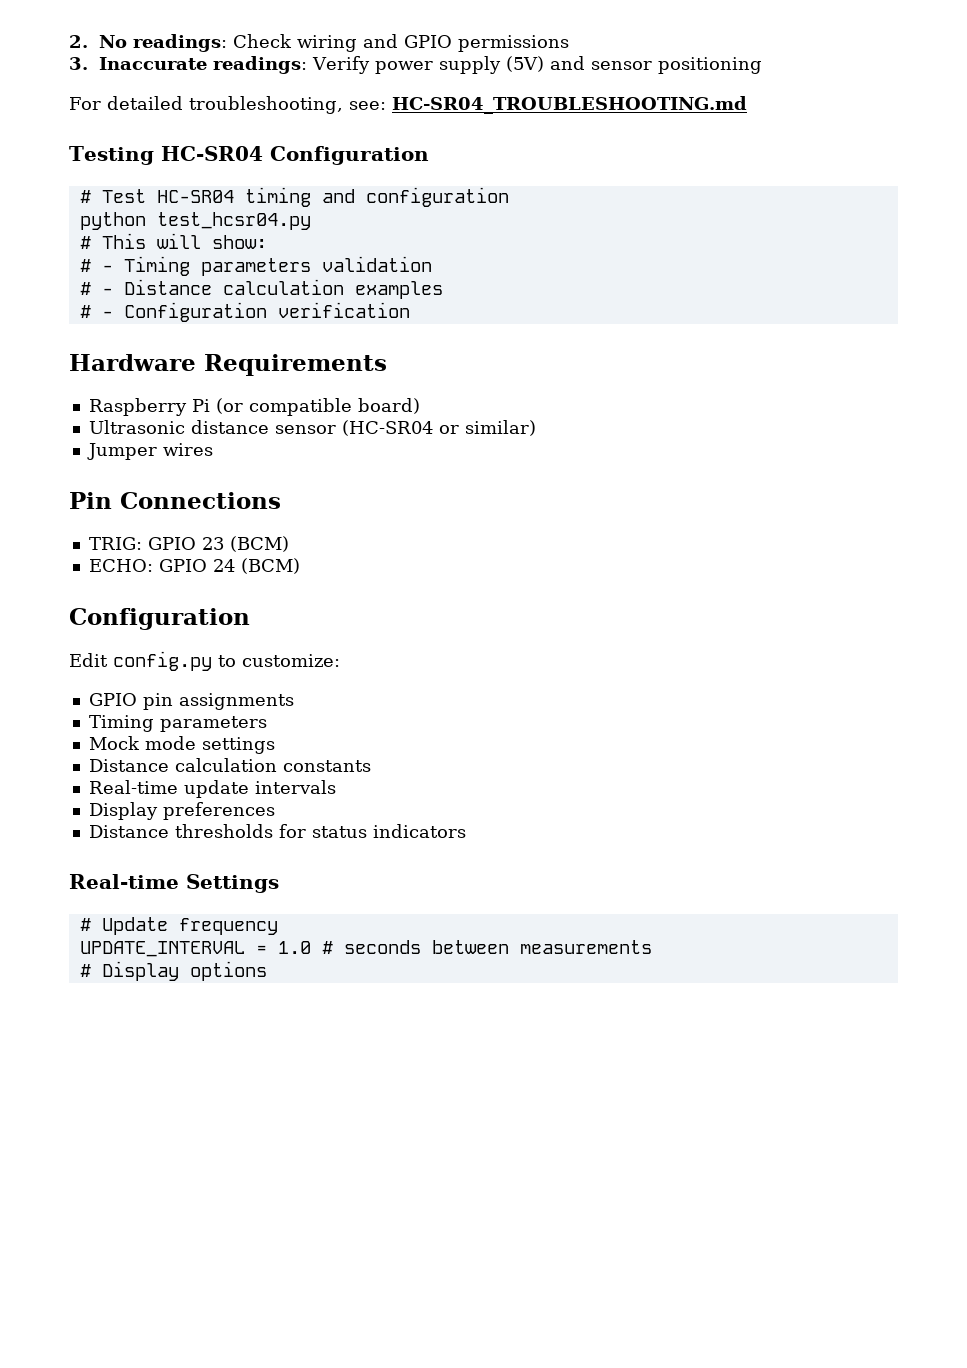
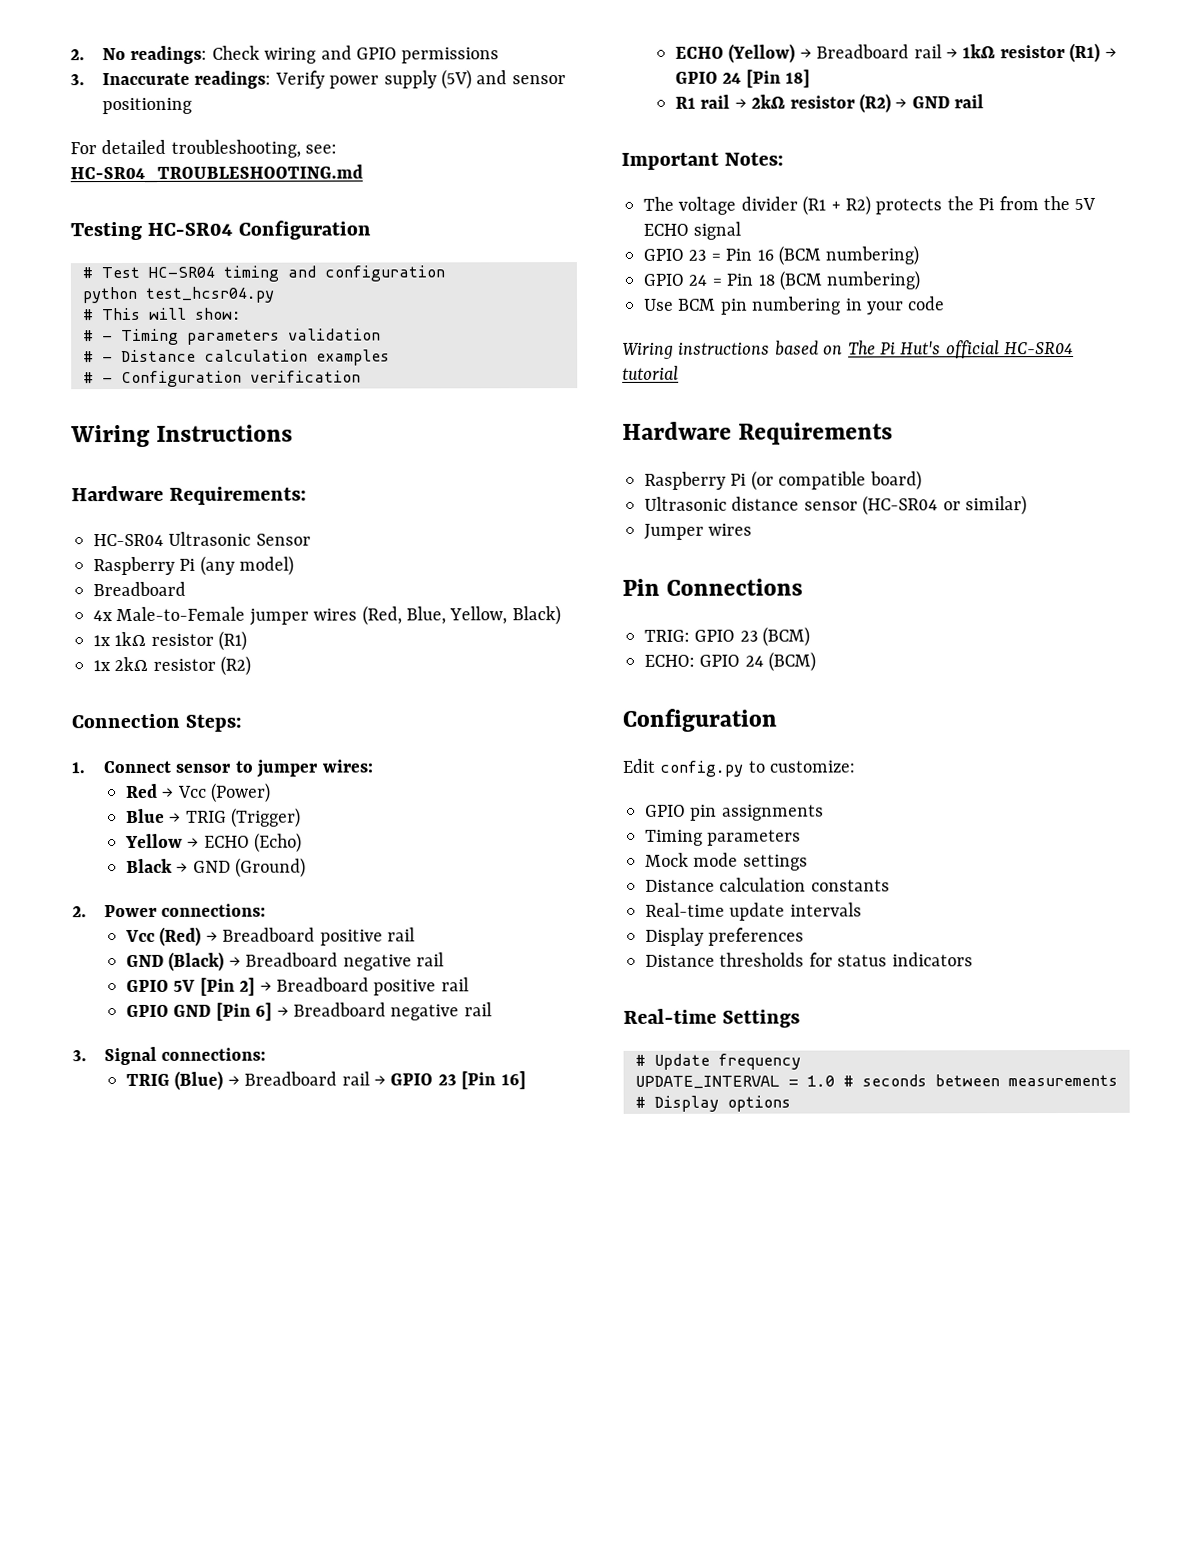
(410, 310) none -> [70,424,294,448] [71,485,308,505] [93,531,311,547] [93,555,295,576] [93,581,186,597] [93,605,561,626] [93,630,248,651] [93,655,252,676] [71,713,243,732] [71,759,373,778] [125,782,272,803] [125,807,302,828] [124,832,303,853] [125,857,307,878] [72,903,267,918] [124,926,415,946] [125,951,444,971] [125,977,469,996] [125,1002,492,1021] [72,1046,267,1066] [125,1070,526,1090] [674,42,1117,63] [674,69,811,88] [674,93,985,113] [621,152,785,170] [643,195,1097,216] [643,221,742,240] [643,245,920,266] [643,270,921,291] [643,296,946,315] [622,340,1075,359] [622,365,679,380] // Wiring Instructions // Hardware Requirements: // HC-SR04 Ultrasonic Sensor // Raspberry Pi (any model) // Breadboard // 4x Male-to-Female jumper wires (Red, Blue, Yellow, Black) // 1x 1kΩ resistor (R1) // 1x 2kΩ resistor (R2) // Connection Steps: // 1. Connect sensor to jumper wires: // Red → Vcc (Power) // Blue → TRIG (Trigger) // Yellow → ECHO (Echo) // Black → GND (Ground) // 2. Power connections: // Vcc (Red) → Breadboard positive rail // GND (Black) → Breadboard negative rail // GPIO 5V [Pin 2] → Breadboard positive rail // GPIO GND [Pin 6] → Breadboard negative rail // 3. Signal connections: // TRIG (Blue) → Breadboard rail → GPIO 23 [Pin 16] // ECHO (Yellow) → Breadboard rail → 1kΩ resistor (R1) → GPIO 24 [Pin 18] // R1 rail → 2kΩ resistor (R2) → GND rail // Important Notes: // The voltage divider (R1 + R2) protects the Pi from the 5V ECHO signal // GPIO 23 = Pin 16 (BCM numbering) // GPIO 24 = Pin 18 (BCM numbering) // Use BCM pin numbering in your code // Wiring instructions based on The Pi Hut's official HC-SR04 tutorial

